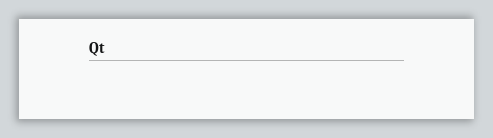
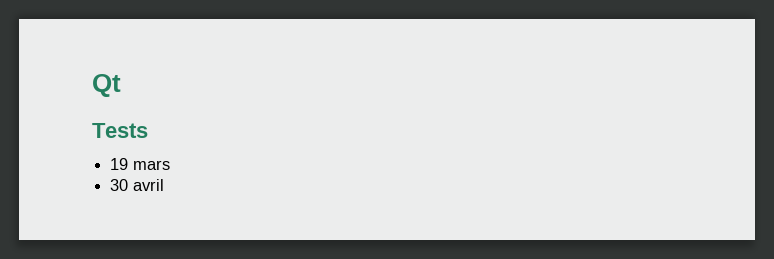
(105, 49) none -> [92,123,148,138] [110,158,171,170] [110,179,165,191] // Tests // 19 mars // 30 avril

